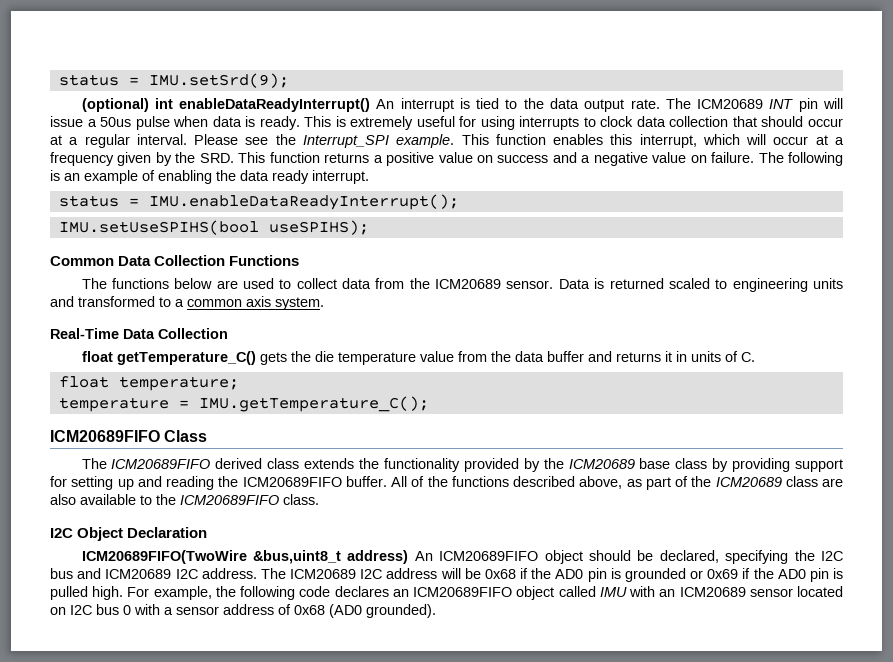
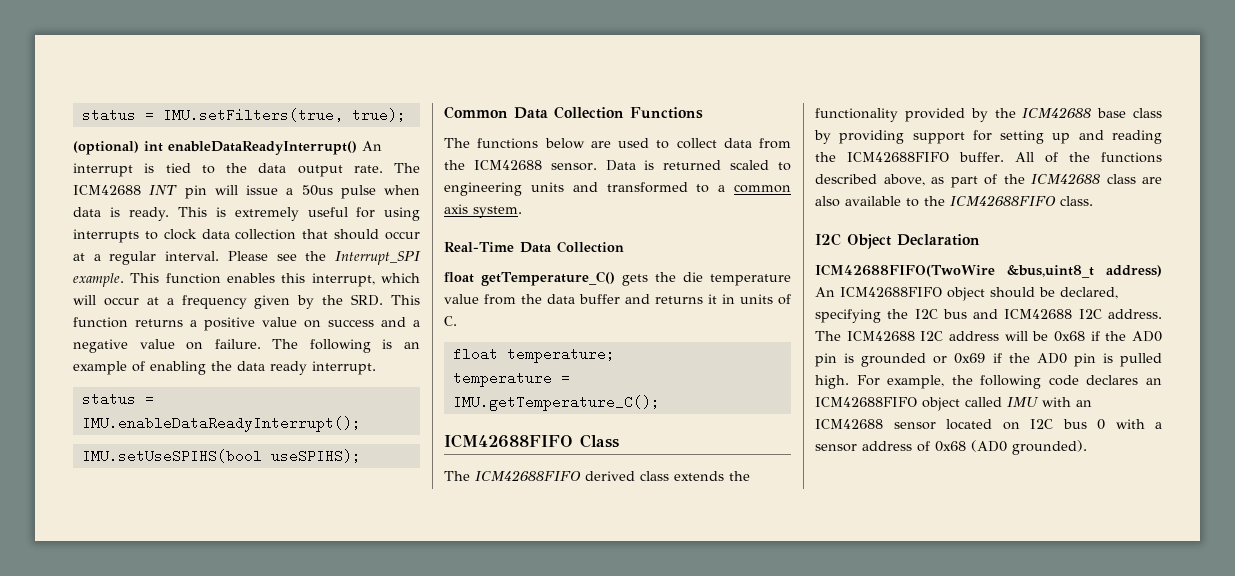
[58,73,289,88] status = IMU.setSrd(9); -> [81,108,406,122] status = IMU.setFilters(true, true);
[697,99,764,109] ICM20689 -> [73,185,141,195] ICM42688
[435,279,502,289] ICM20689 -> [473,160,542,170] ICM42688
[50,430,160,442] ICM20689FIFO -> [444,434,573,448] ICM42688FIFO
[111,459,211,469] ICM20689FIFO -> [475,470,581,481] ICM42688FIFO
[568,459,635,469] ICM20689 -> [1022,107,1092,118] ICM42688
[242,477,342,487] ICM20689FIFO -> [847,152,949,162] ICM42688FIFO
[715,477,782,487] ICM20689 -> [1031,173,1100,184] ICM42688
[180,495,279,505] ICM20689FIFO -> [950,195,1056,206] ICM42688FIFO
[81,550,247,564] ICM20689FIFO(TwoWire -> [815,264,995,277] ICM42688FIFO(TwoWire
[439,551,539,561] ICM20689FIFO -> [840,287,942,297] ICM42688FIFO
[105,569,172,579] ICM20689 -> [1004,309,1073,319] ICM42688
[290,569,356,579] ICM20689 -> [846,331,915,341] ICM42688
[413,587,513,597] ICM20689FIFO -> [815,397,917,407] ICM42688FIFO
[679,587,746,597] ICM20689 -> [815,419,883,429] ICM42688

